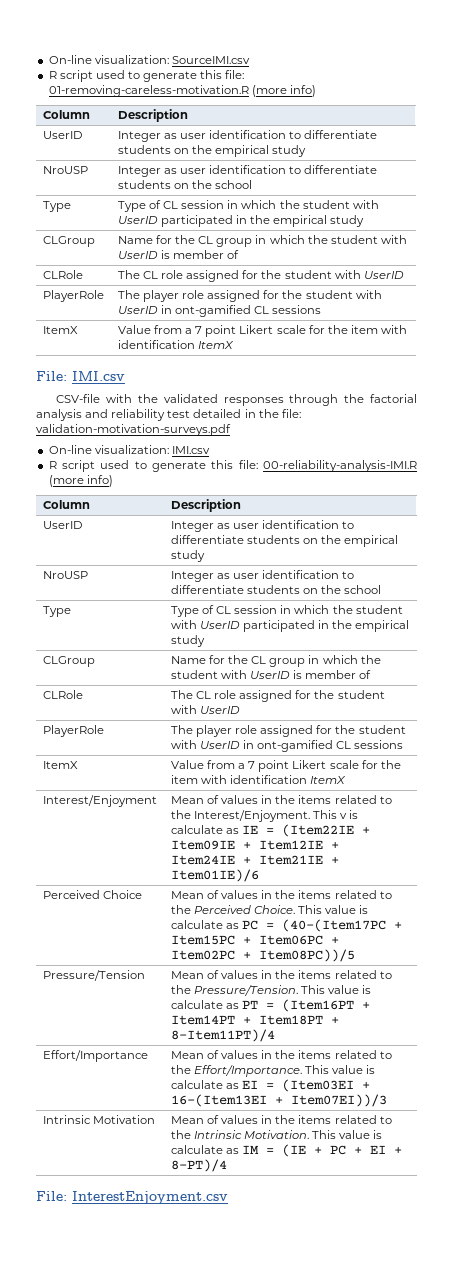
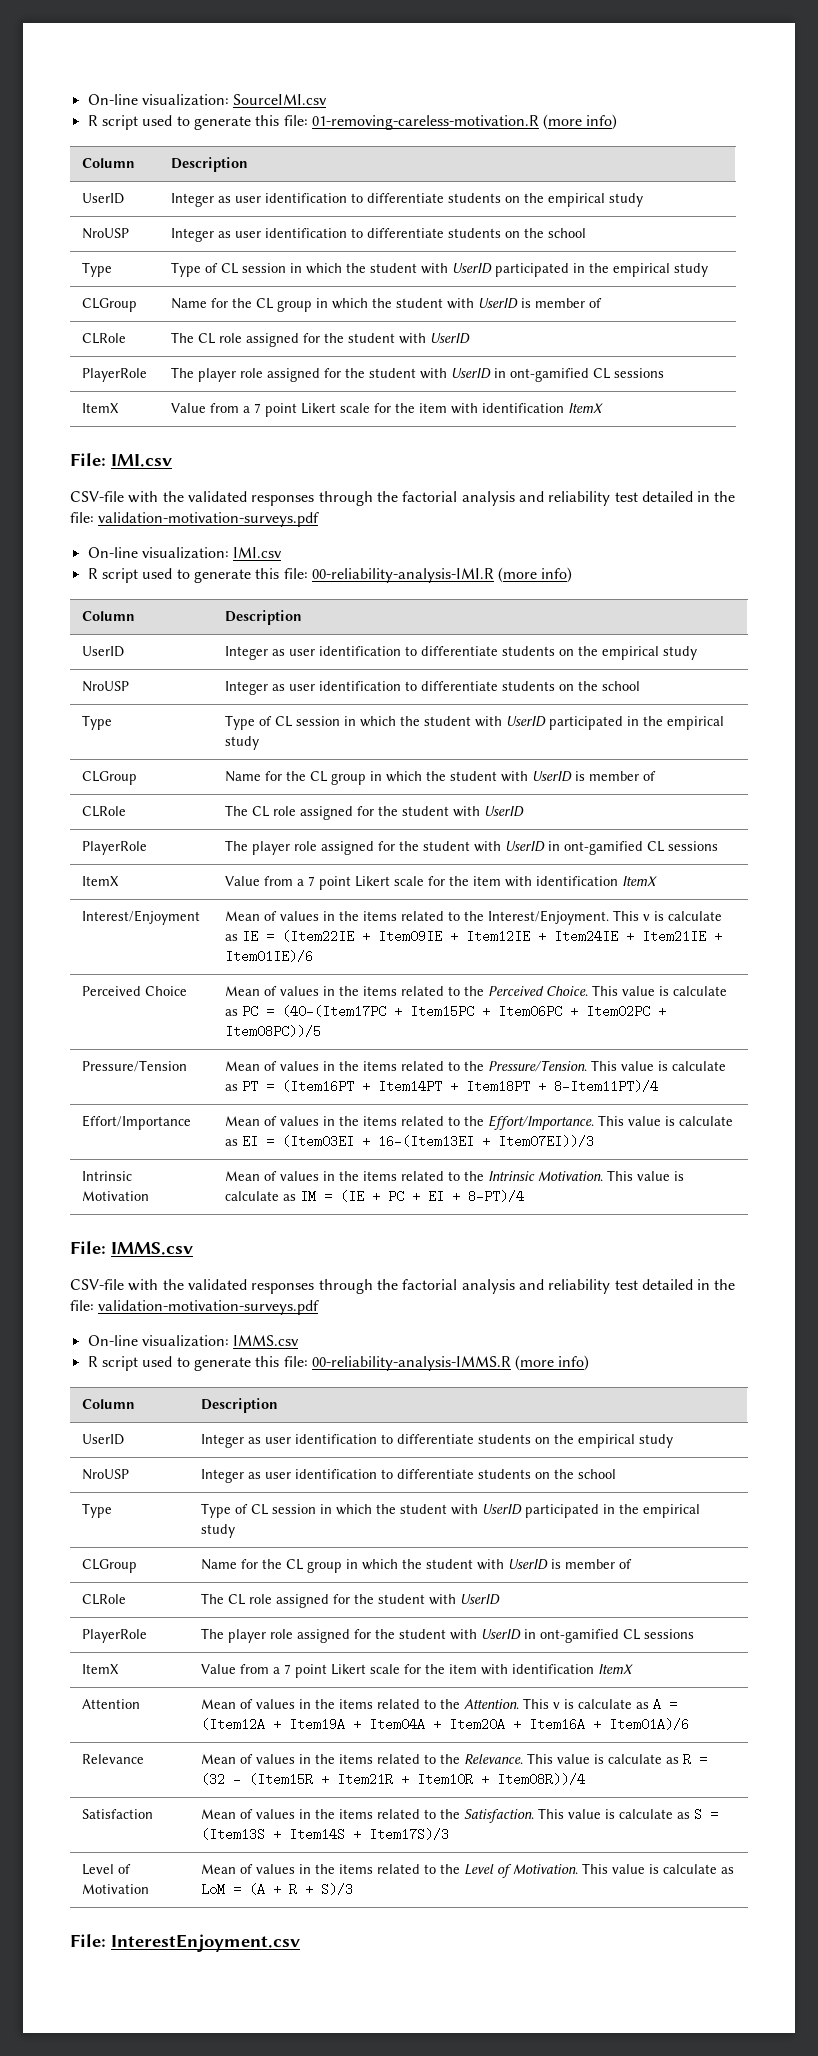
(227, 1165) none -> [70,1241,193,1255] [70,1279,736,1294] [70,1300,320,1315] [87,1335,300,1347] [87,1355,590,1371] [81,1399,135,1409] [200,1398,278,1413] [81,1434,124,1445] [200,1434,673,1448] [81,1469,129,1480] [200,1469,616,1483] [81,1503,112,1518] [200,1503,700,1518] [200,1524,235,1538] [81,1559,137,1573] [200,1559,632,1573] [81,1594,126,1605] [200,1593,500,1608] [81,1629,147,1643] [200,1628,694,1643] [81,1664,119,1674] [200,1664,633,1678] [81,1699,140,1709] [200,1698,677,1711] [200,1718,689,1731] [81,1754,144,1764] [200,1753,707,1766] [200,1773,585,1786] [81,1809,153,1819] [200,1808,718,1823] [200,1828,449,1841] [81,1864,131,1875] [81,1884,149,1894] [200,1863,734,1878] [200,1883,353,1896] // File: IMMS.csv // CSV-file with the validated responses through the factorial analysis and reliability test detailed in the file: validation-motivation-surveys.pdf // On-line visualization: IMMS.csv // R script used to generate this file: 00-reliability-analysis-IMMS.R (more info) // Column | Description // UserID | Integer as user identification to differentiate students on the empirical study // NroUSP | Integer as user identification to differentiate students on the school // Type | Type of CL session in which the student with UserID participated in the empirical study // CLGroup | Name for the CL group in which the student with UserID is member of // CLRole | The CL role assigned for the student with UserID // PlayerRole | The player role assigned for the student with UserID in ont-gamified CL sessions // ItemX | Value from a 7 point Likert scale for the item with identification ItemX // Attention | Mean of values in the items related to the Attention. This v is calculate as A = (Item12A + Item19A + Item04A + Item20A + Item16A + Item01A)/6 // Relevance | Mean of values in the items related to the Relevance. This value is calculate as R = (32 - (Item15R + Item21R + Item10R + Item08R))/4 // Satisfaction | Mean of values in the items related to the Satisfaction. This value is calculate as S = (Item13S + Item14S + Item17S)/3 // Level of Motivation | Mean of values in the items related to the Level of Motivation. This value is calculate as LoM = (A + R + S)/3

